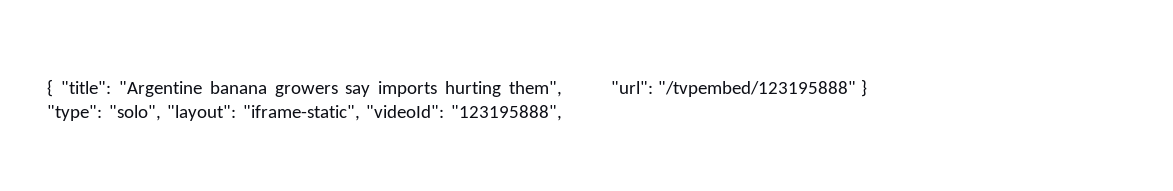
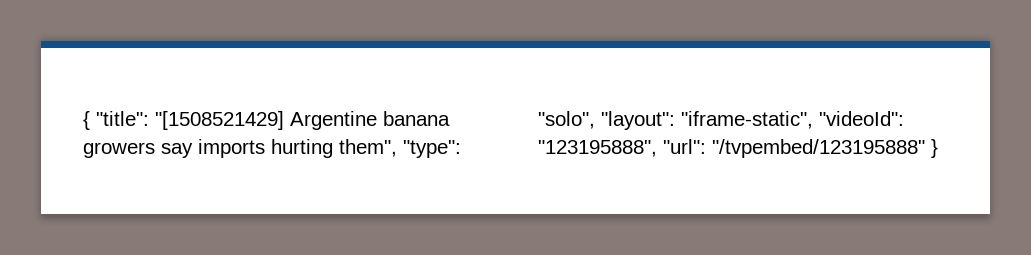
[118,81,202,97] "Argentine -> [155,111,377,130] "[1508521429] Argentine

